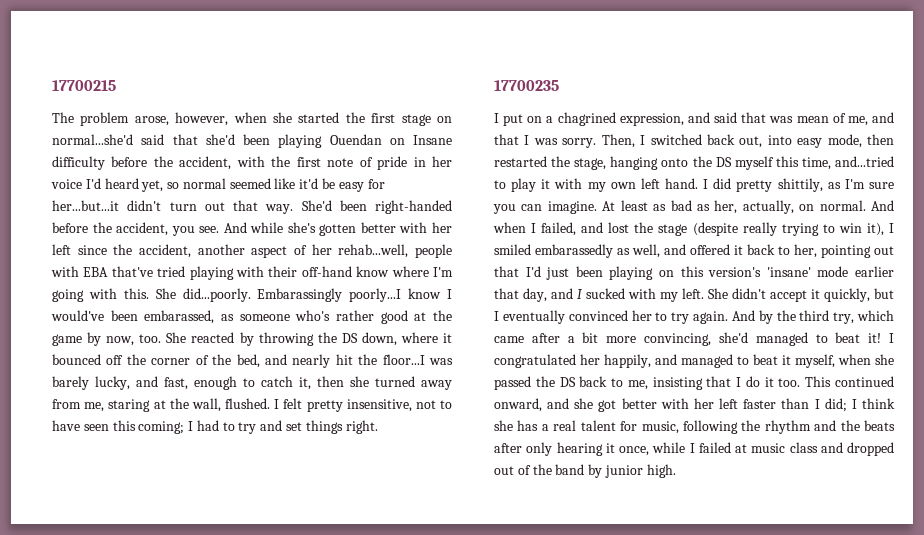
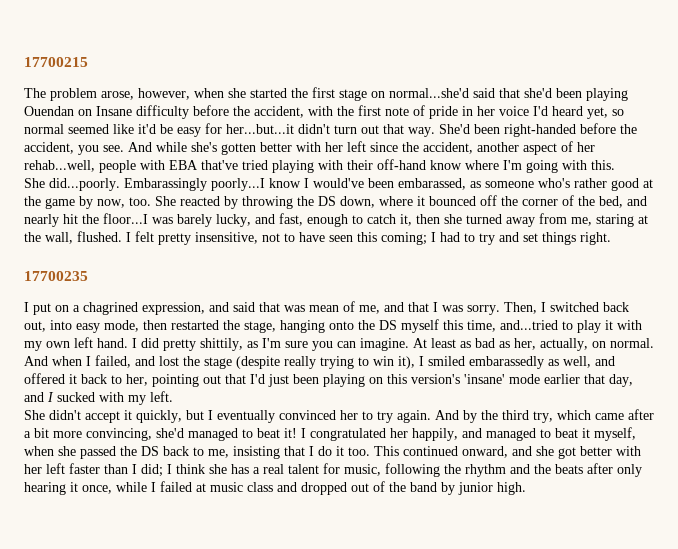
(149, 293) none -> (615, 165) //
(704, 293) none -> (173, 396) //

